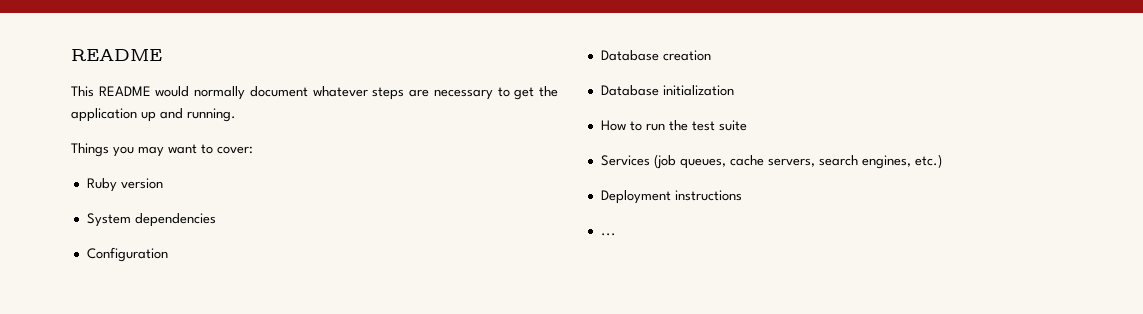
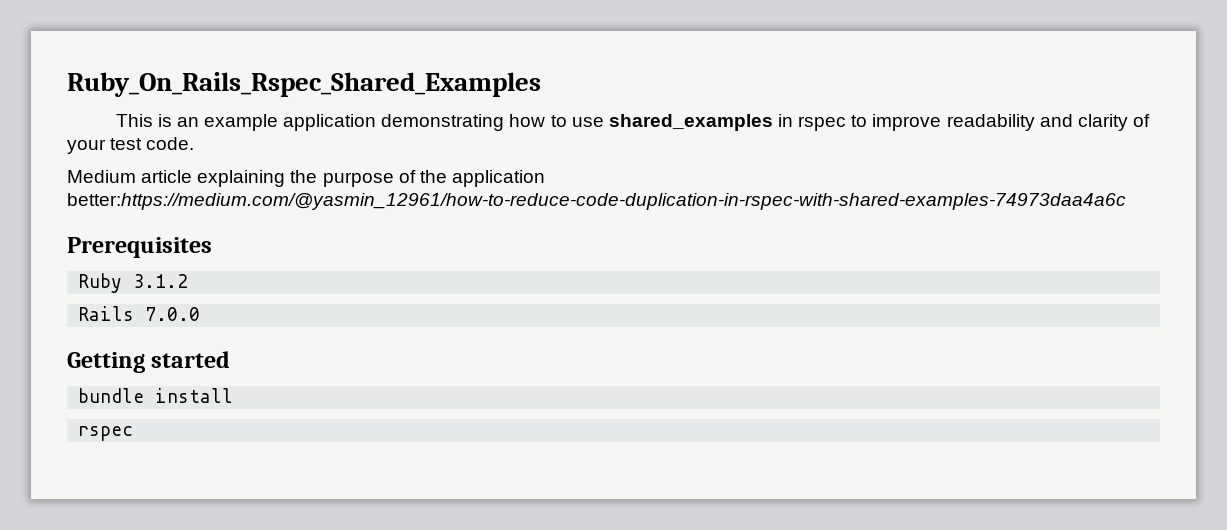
[71,49,162,61] README -> [67,72,541,97] Ruby_On_Rails_Rspec_Shared_Examples
[98,86,559,100] [71,108,236,122] [71,143,253,157] [86,178,163,192] [86,213,216,227] [86,247,168,262] [600,50,711,61] [600,85,734,96] [600,120,747,131] [600,154,942,169] [600,190,742,204] [600,233,616,236] README would normally document whatever steps are necessary to get the application up and running. // Things you may want to cover: // Ruby version // System dependencies // Configuration // Database creation // Database initialization // How to run the test suite // Services (job queues, cache servers, search engines, etc.) // Deployment instructions // ... -> [157,114,1150,131] [67,137,195,154] [67,170,545,187] [67,193,1126,210] [67,237,212,258] [78,273,189,293] [78,306,201,321] [67,351,231,373] [78,388,234,403] [78,426,134,441] is an example application demonstrating how to use shared_examples in rspec to improve readability and clarity of your test code. // Medium article explaining the purpose of the application better:https://medium.com/@yasmin_12961/how-to-reduce-code-duplication-in-rspec-with-shared-examples-74973daa4a6c // Prerequisites // Ruby 3.1.2 // Rails 7.0.0 // Getting started // bundle install // rspec

